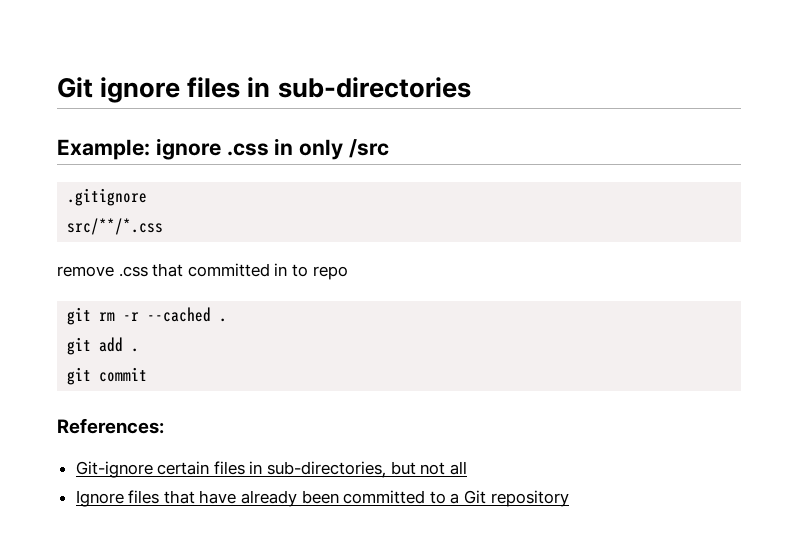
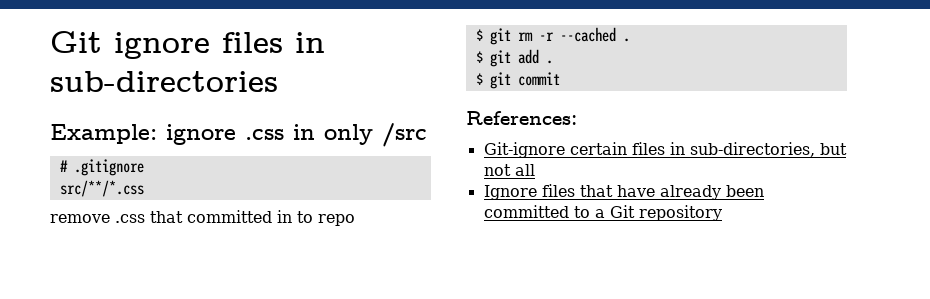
(390, 148) none -> [59,160,68,172] #
(348, 273) none -> [475,29,483,41] $
(228, 320) none -> [475,51,483,63] $
(140, 350) none -> [475,73,483,85] $

